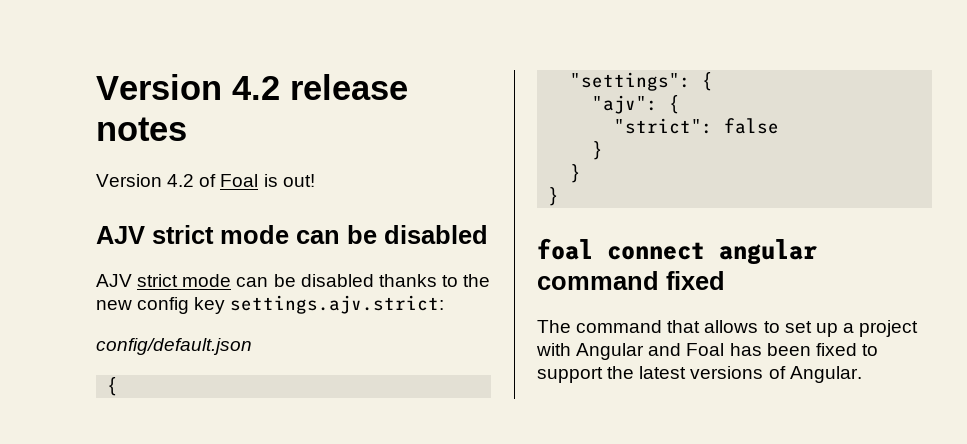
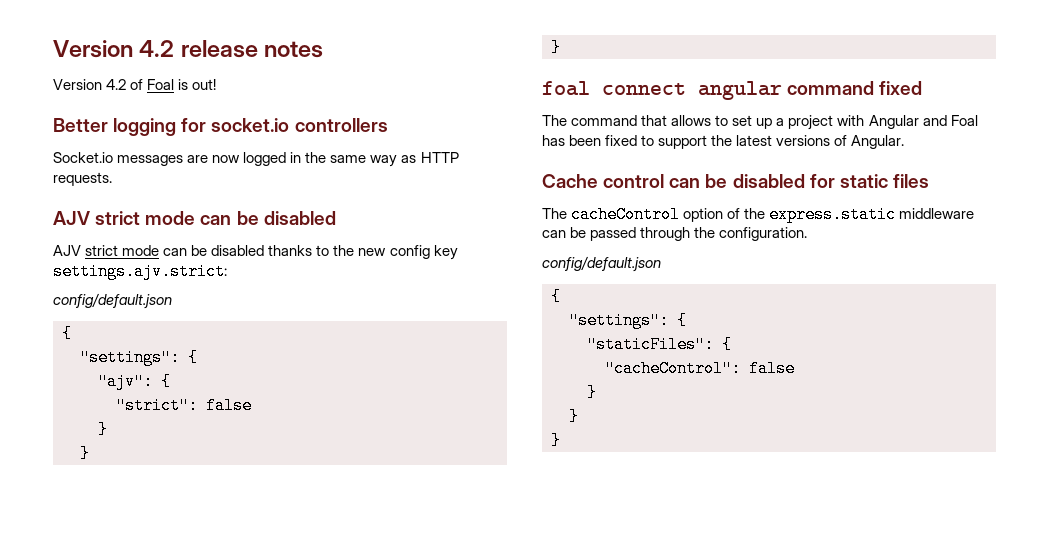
(315, 180) none -> [53,118,388,136] [53,152,459,167] [53,172,112,186] // Better logging for socket.io controllers // Socket.io messages are now logged in the same way as HTTP requests.
(862, 374) none -> [542,174,929,188] [542,206,975,223] [542,227,808,241] [542,256,661,272] [551,288,561,305] [569,312,687,329] [587,336,732,353] [605,360,795,377] [587,384,597,401] [569,408,579,425] [551,432,561,449] // Cache control can be disabled for static files // The cacheControl option of the express.static middleware can be passed through the configuration. // config/default.json // { // "settings": { // "staticFiles": { // "cacheControl": false // } // } // }

